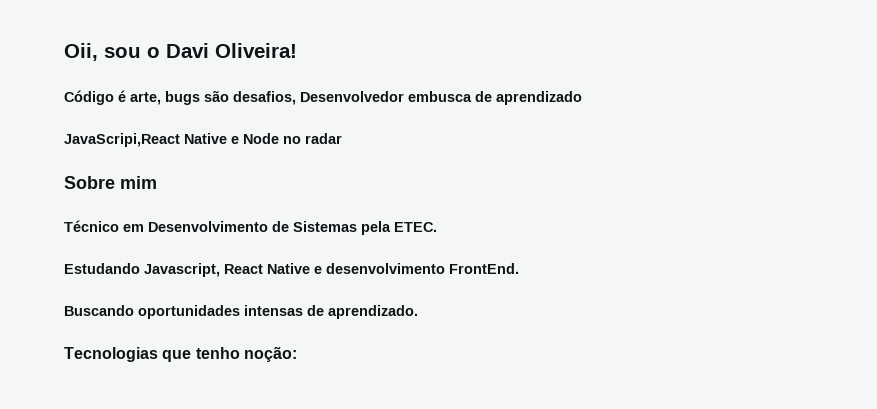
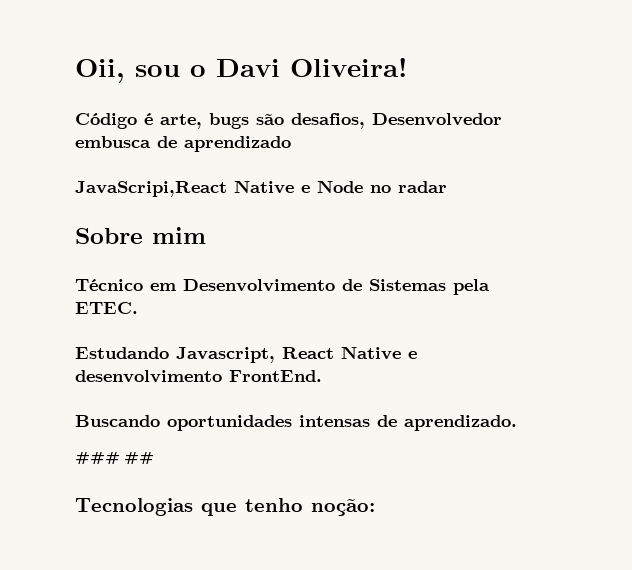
(418, 312) none -> [75,452,155,464] // ### ##

